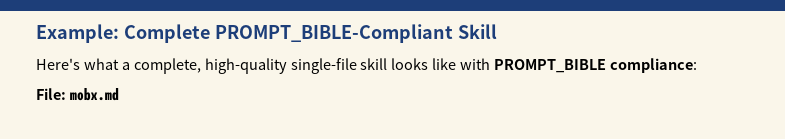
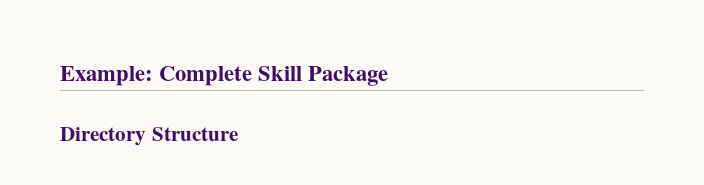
[214,24,453,43] PROMPT_BIBLE-Compliant -> (253, 76) none
[36,58,698,74] [36,88,119,101] // Here's what a complete, high-quality single-file skill looks like with PROMPT_BIBLE compliance: // File: mobx.md -> [308,66,389,86] [60,127,238,146] Package // Directory Structure

